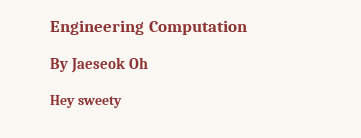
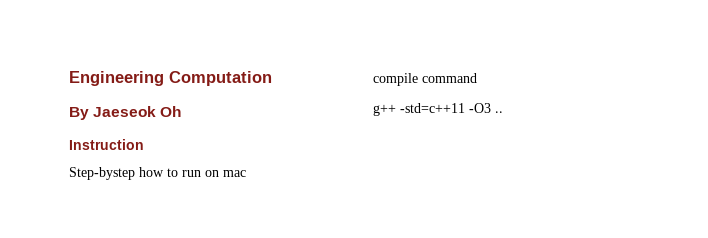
[50,95,122,108] Hey sweety -> [69,139,144,150] [69,167,246,180] [373,73,477,86] [373,103,503,116] Instruction // Step-bystep how to run on mac // compile command // g++ -std=c++11 -O3 ..

